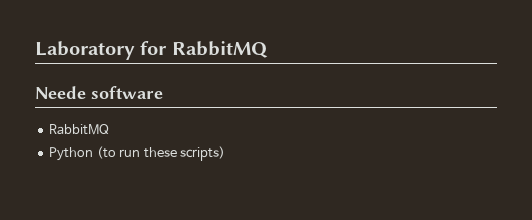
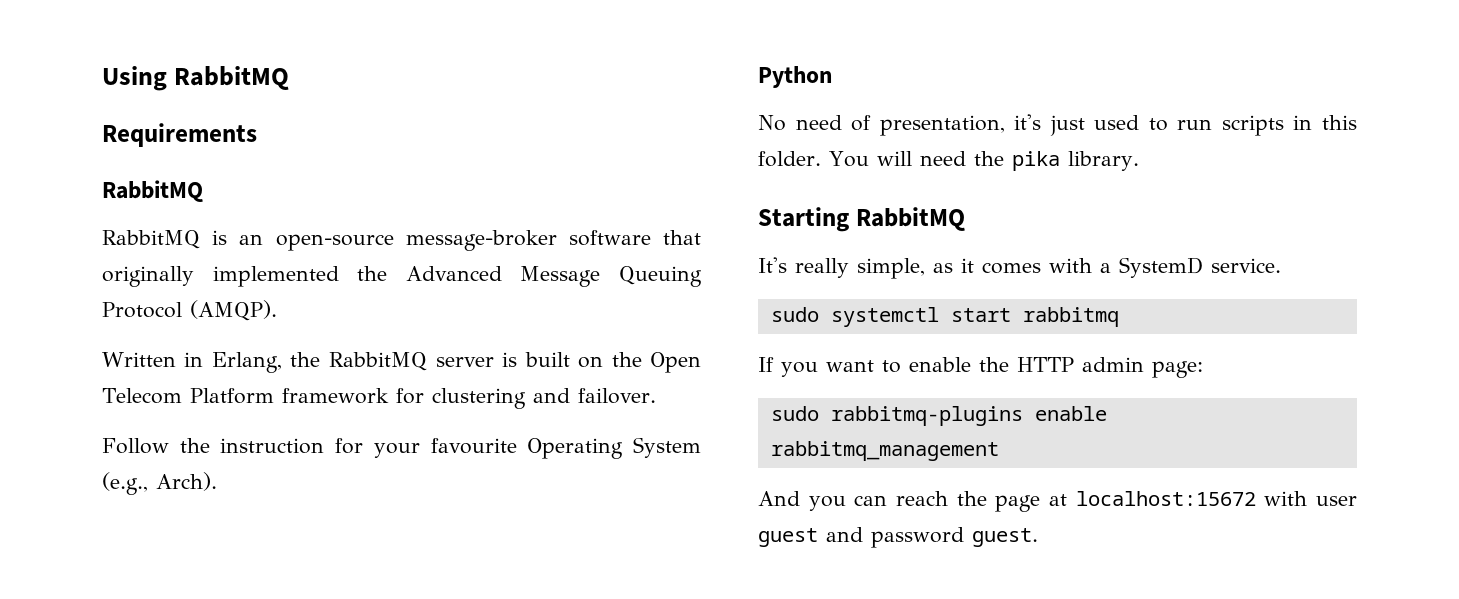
[35,41,268,60] [35,86,163,99] [49,124,110,135] [49,146,226,161] Laboratory for RabbitMQ // Neede software // RabbitMQ // Python (to run these scripts) -> [102,66,290,91] [102,123,257,147] [102,180,203,202] [102,230,701,251] [102,266,702,287] [102,300,277,321] [102,352,701,373] [102,388,656,409] [102,437,701,459] [102,472,217,495] [758,66,832,88] [758,114,1357,136] [758,151,1139,171] [758,207,965,232] [758,257,1281,279] [770,307,1119,327] [758,357,1203,378] [770,406,1107,426] [770,441,999,461] [758,491,1357,512] [758,527,1038,548] Using RabbitMQ // Requirements // RabbitMQ // RabbitMQ is an open-source message-broker software that originally implemented the Advanced Message Queuing Protocol (AMQP). // Written in Erlang, the RabbitMQ server is built on the Open Telecom Platform framework for clustering and failover. // Follow the instruction for your favourite Operating System (e.g., Arch). // Python // No need of presentation, it's just used to run scripts in this folder. You will need the pika library. // Starting RabbitMQ // It's really simple, as it comes with a SystemD service. // sudo systemctl start rabbitmq // If you want to enable the HTTP admin page: // sudo rabbitmq-plugins enable rabbitmq_management // And you can reach the page at localhost:15672 with user guest and password guest.

